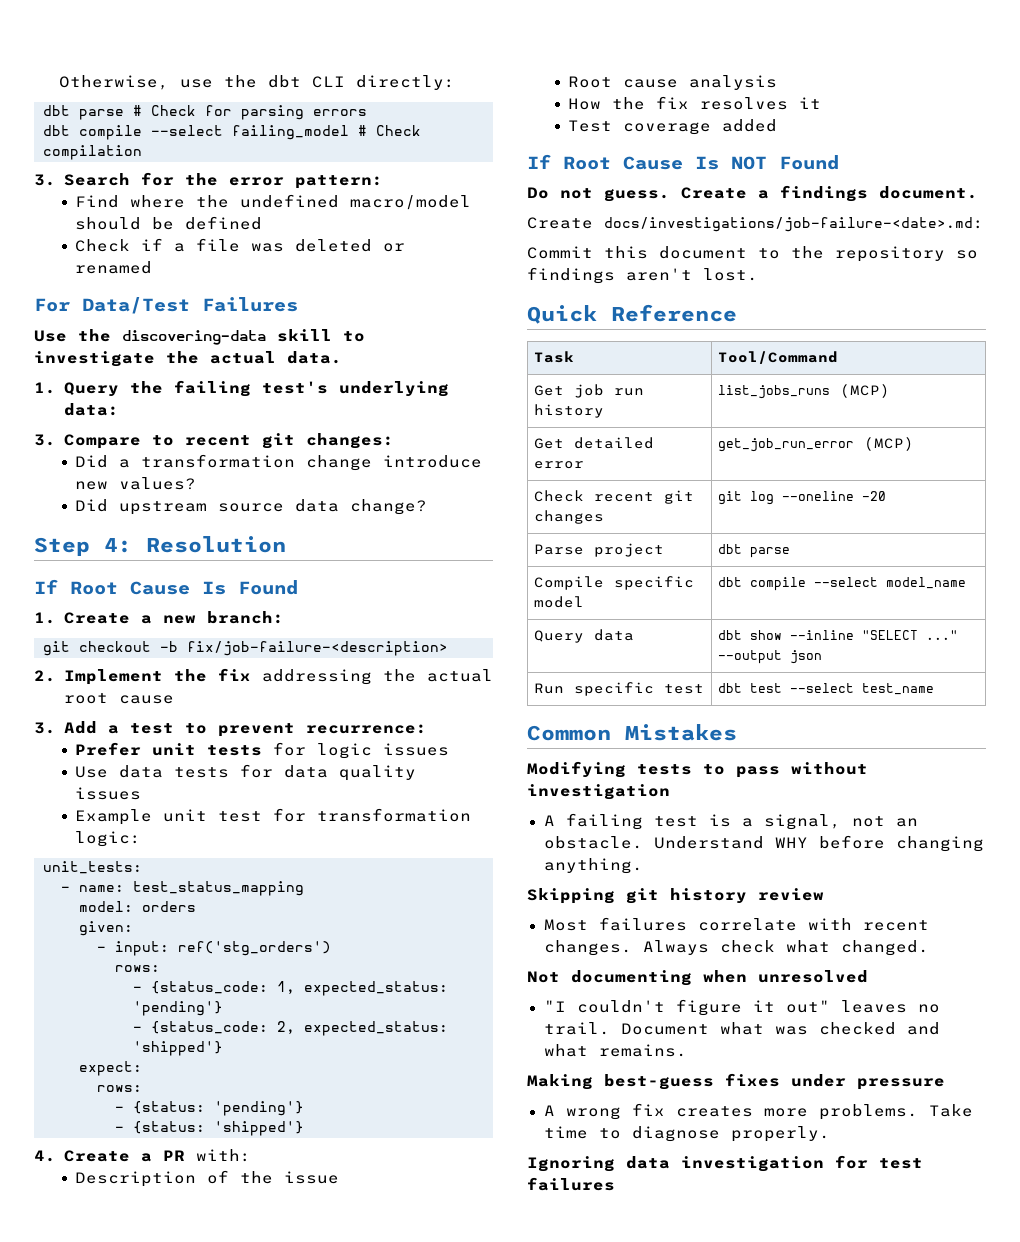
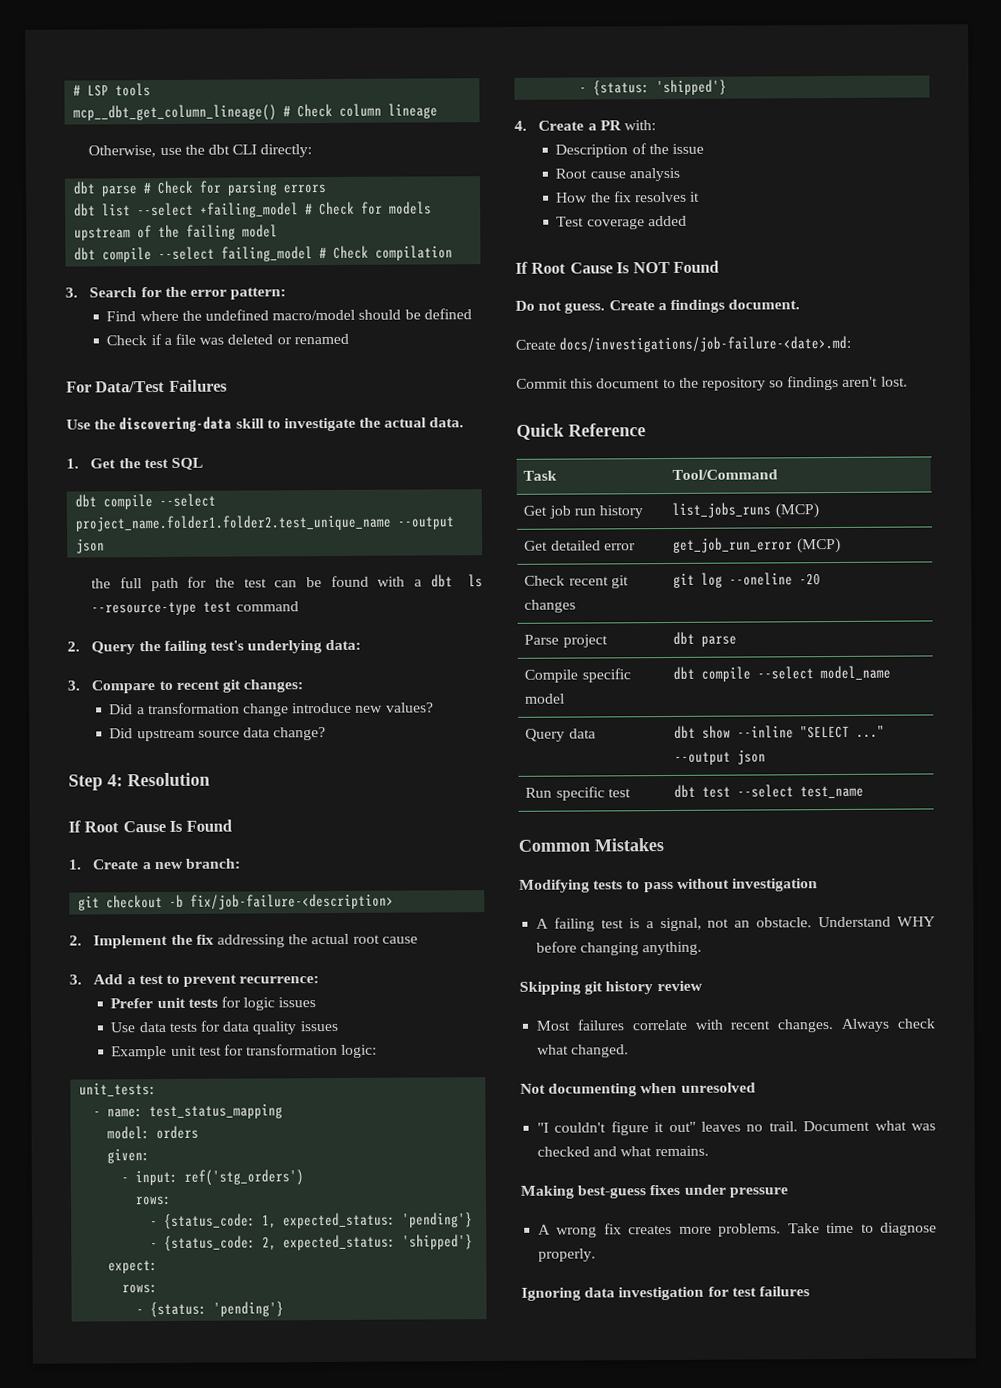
(58, 82) none -> [73,83,152,97] [73,103,439,122] # LSP tools // mcp__dbt_get_column_lineage() # Check column lineage //
(367, 112) none -> [74,201,433,218] [74,224,279,241] // dbt list --select +failing_model # Check for models upstream of the failing model
(56, 388) none -> [90,457,203,470] [75,493,217,510] [75,514,456,532] [76,538,106,554] [91,574,483,592] [91,601,299,616] [67,641,80,652] Get the test SQL // dbt compile --select project_name.folder1.folder2.test_unique_name --output json // the full path for the test can be found with a dbt ls --resource-type test command // 2.

